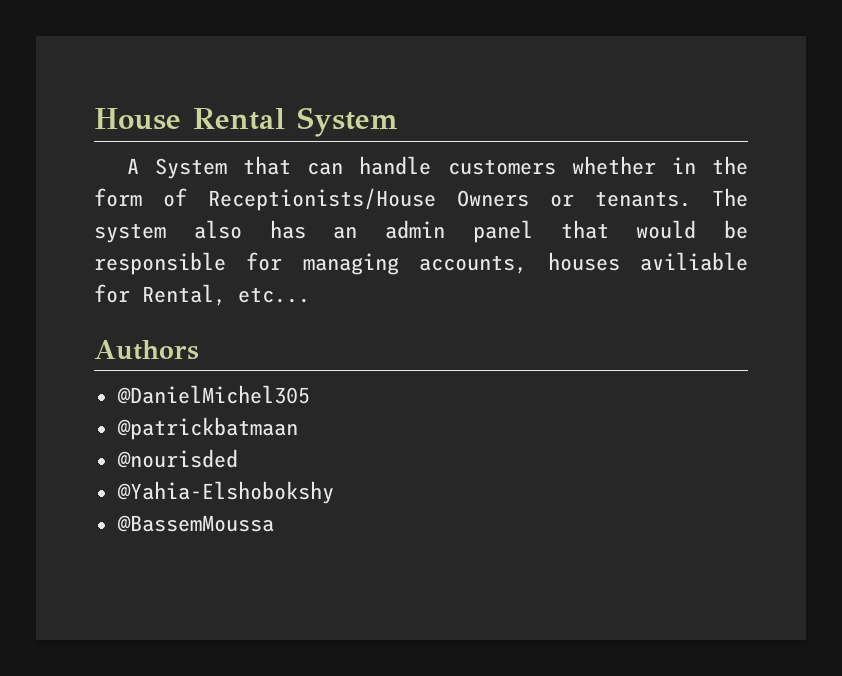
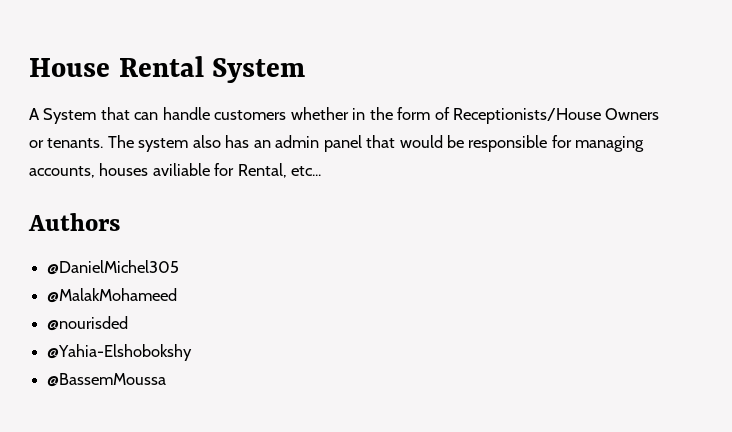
[116,417,298,440] @patrickbatmaan -> [47,288,178,303] @MalakMohameed

